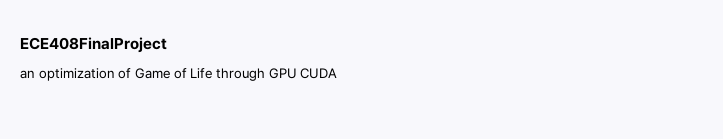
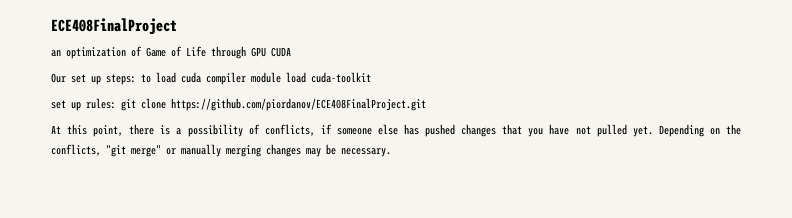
(338, 73) none -> [51,72,371,85] [51,98,426,111] [51,124,741,137] [51,144,391,157] // Our set up steps: to load cuda compiler module load cuda-toolkit // set up rules: git clone https://github.com/piordanov/ECE408FinalProject.git // At this point, there is a possibility of conflicts, if someone else has pushed changes that you have not pulled yet. Depending on the conflicts, "git merge" or manually merging changes may be necessary.

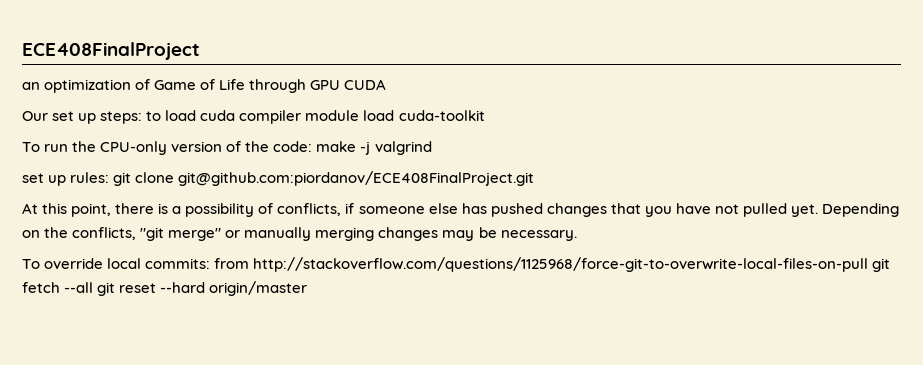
(371, 77) none -> [22,141,432,155] // To run the CPU-only version of the code: make -j valgrind
[171,98,426,111] https://github.com/piordanov/ECE408FinalProject.git -> [178,171,535,186] git@github.com:piordanov/ECE408FinalProject.git
(391, 152) none -> [22,257,891,272] [22,281,308,296] // To override local commits: from http://stackoverflow.com/questions/1125968/force-git-to-overwrite-local-files-on-pull git fetch --all git reset --hard origin/master

